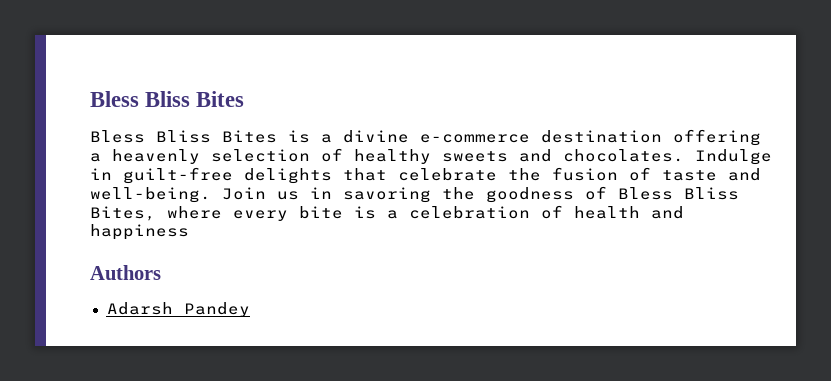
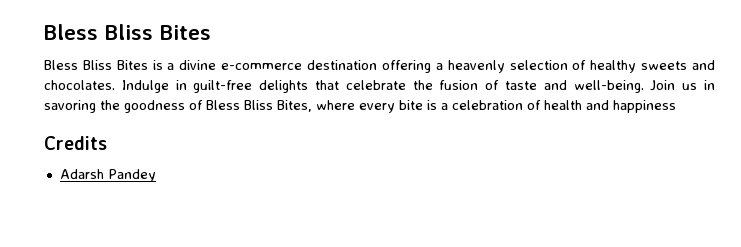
[90,265,161,280] Authors -> [44,136,107,150] Credits

